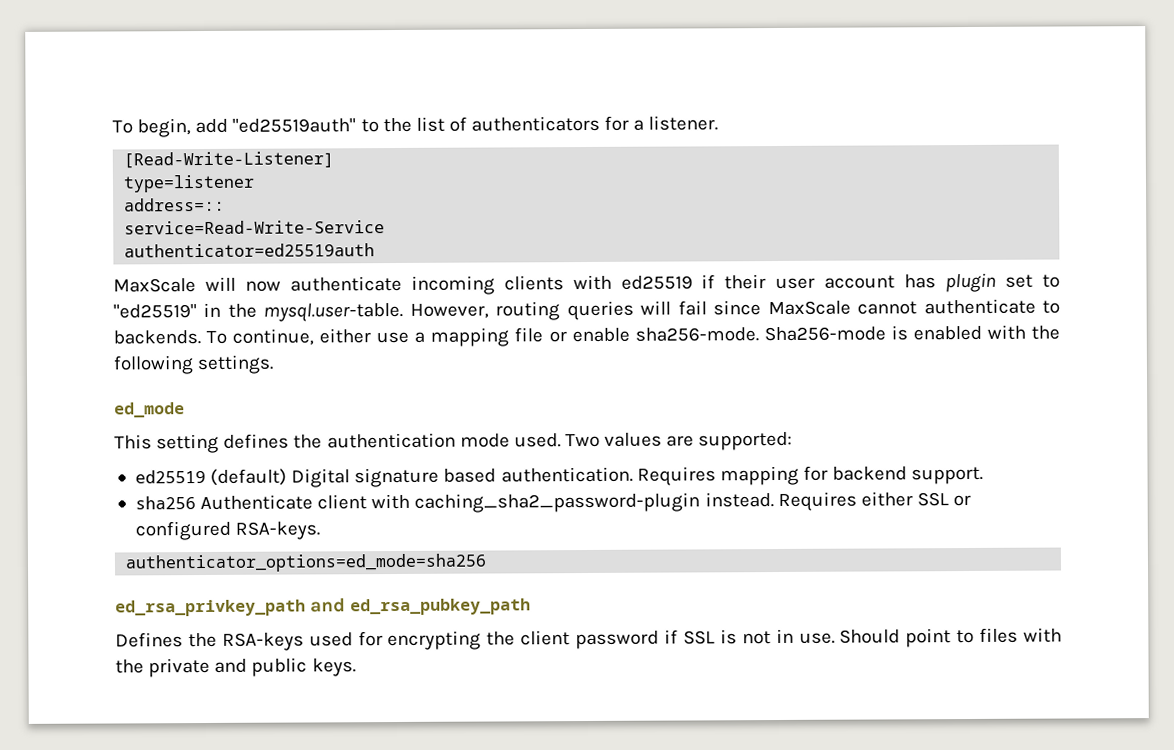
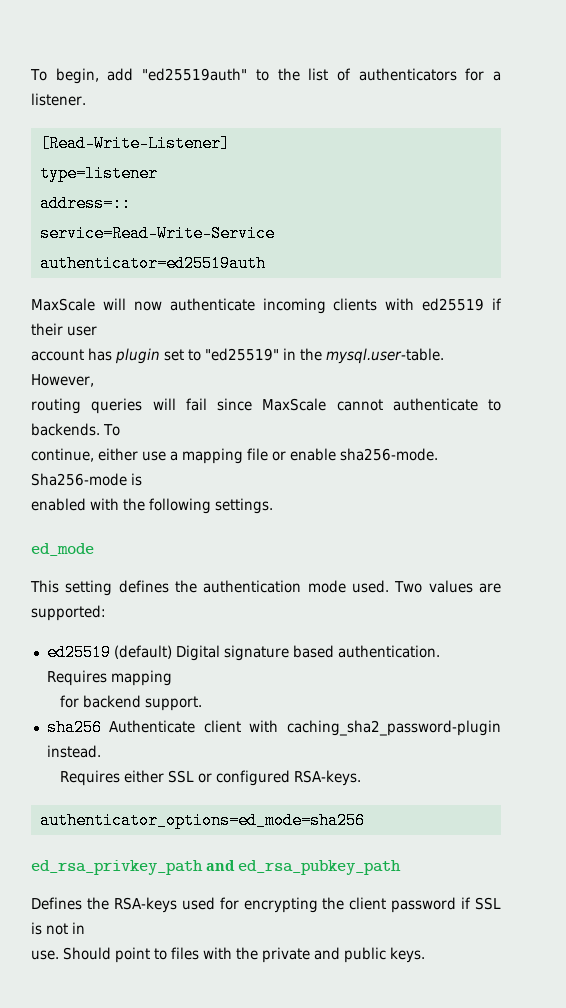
(816, 283) none -> (97, 331) //
(489, 311) none -> (94, 380) //
(228, 337) none -> (120, 430) //
(908, 333) none -> (142, 479) //
(799, 475) none -> (172, 678) //
(774, 500) none -> (101, 751) //
(794, 636) none -> (85, 928) //

